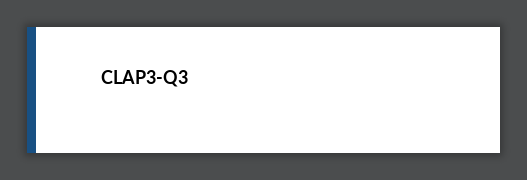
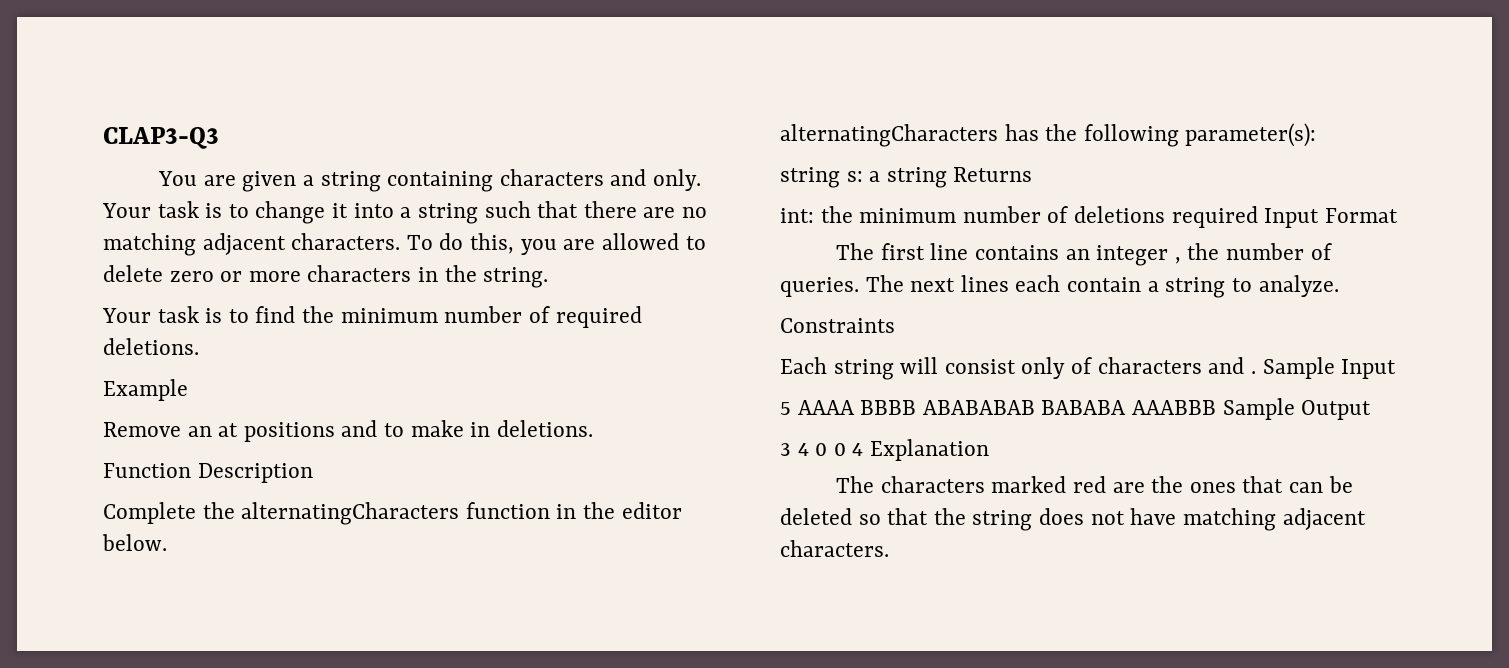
(188, 78) none -> [158,169,702,192] [102,201,707,224] [103,233,706,256] [103,265,549,288] [102,306,642,328] [103,338,199,355] [103,379,188,401] [103,420,593,442] [103,463,313,483] [103,502,682,525] [102,534,167,551] [780,123,1317,147] [780,167,1033,188] [780,206,1398,228] [836,243,1332,266] [780,275,1339,298] [780,318,895,333] [780,357,1397,380] [780,398,1372,420] [780,439,990,461] [836,476,1353,493] [780,508,1366,531] [780,540,889,557] // You are given a string containing characters and only. Your task is to change it into a string such that there are no matching adjacent characters. To do this, you are allowed to delete zero or more characters in the string. // Your task is to find the minimum number of required deletions. // Example // Remove an at positions and to make in deletions. // Function Description // Complete the alternatingCharacters function in the editor below. // alternatingCharacters has the following parameter(s): // string s: a string Returns // int: the minimum number of deletions required Input Format // The first line contains an integer , the number of queries. The next lines each contain a string to analyze. // Constraints // Each string will consist only of characters and . Sample Input // 5 AAAA BBBB ABABABAB BABABA AAABBB Sample Output // 3 4 0 0 4 Explanation // The characters marked red are the ones that can be deleted so that the string does not have matching adjacent characters.

